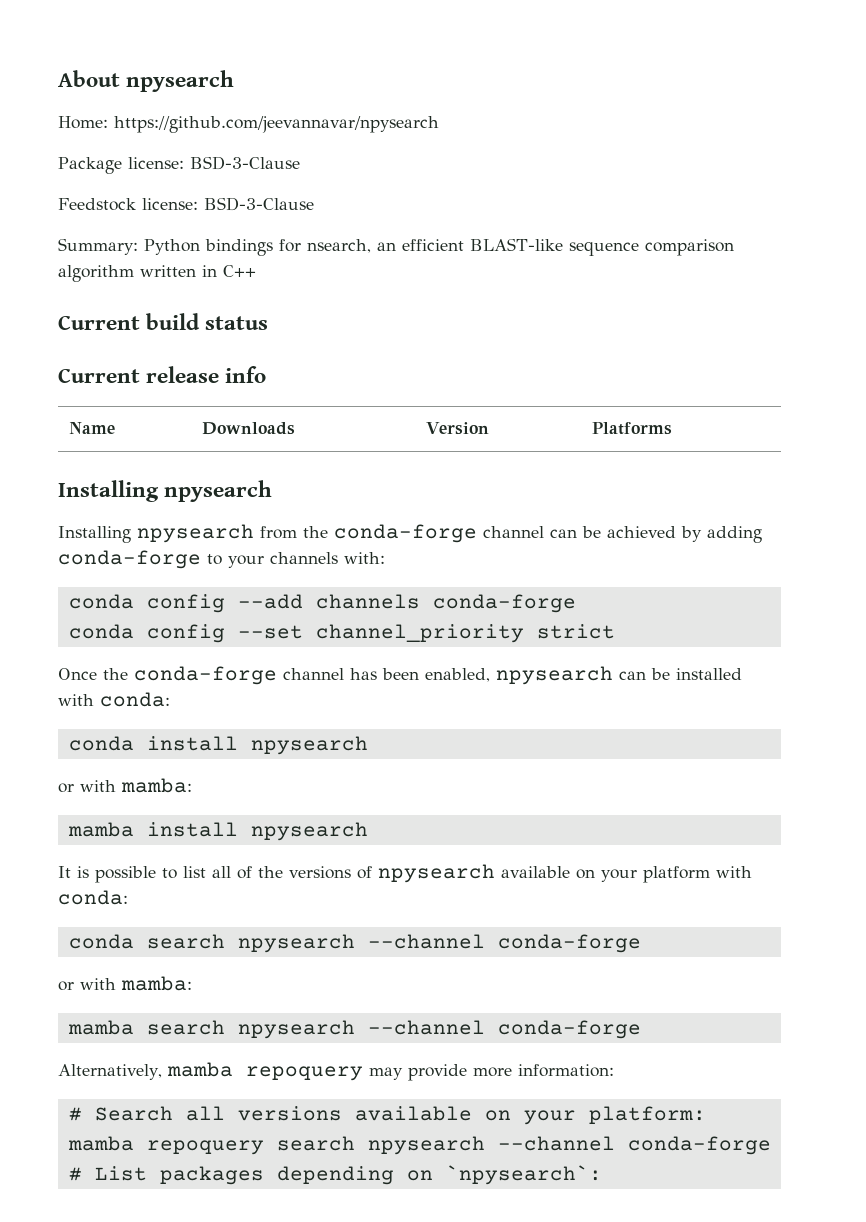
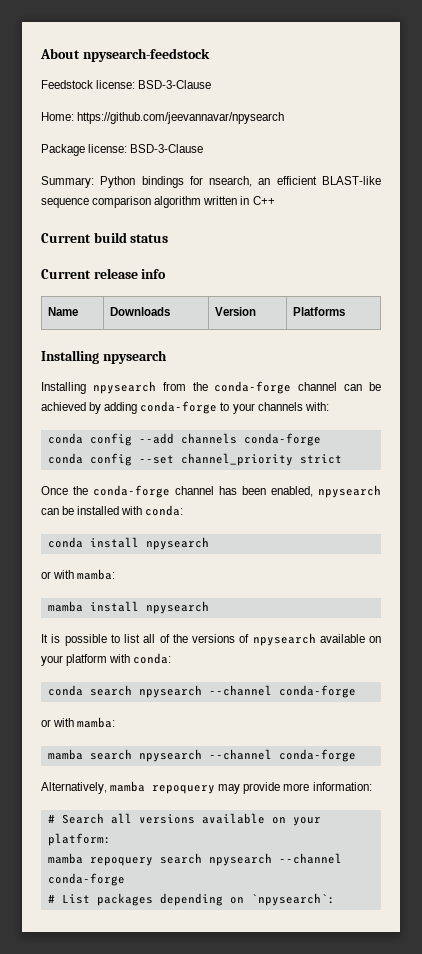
[126,70,235,92] npysearch -> [82,48,210,62] [41,80,212,89] npysearch-feedstock // Feedstock license: BSD-3-Clause
[58,197,314,211] // Feedstock license: BSD-3-Clause -> (204, 148) none

